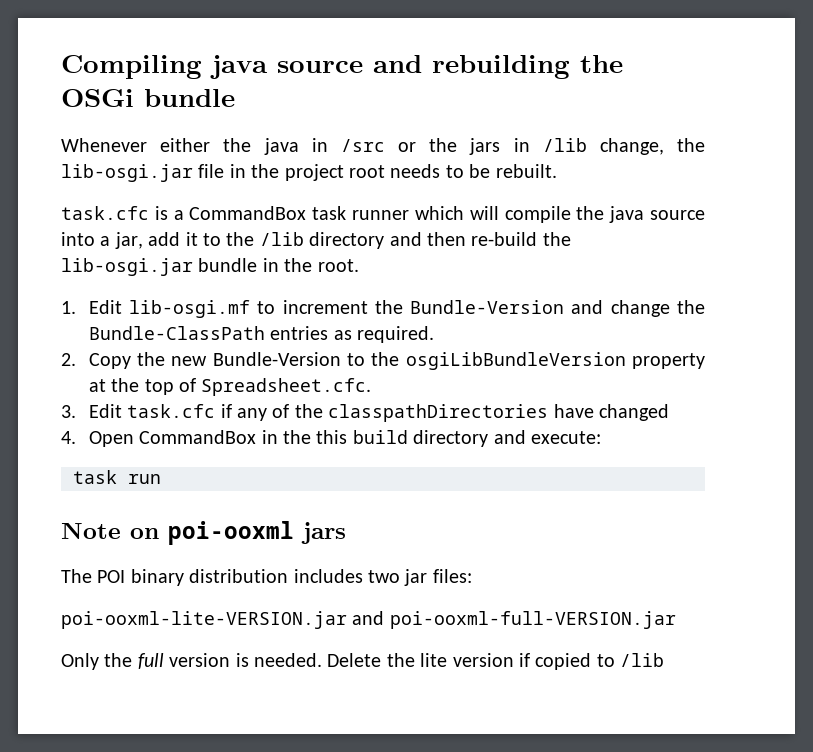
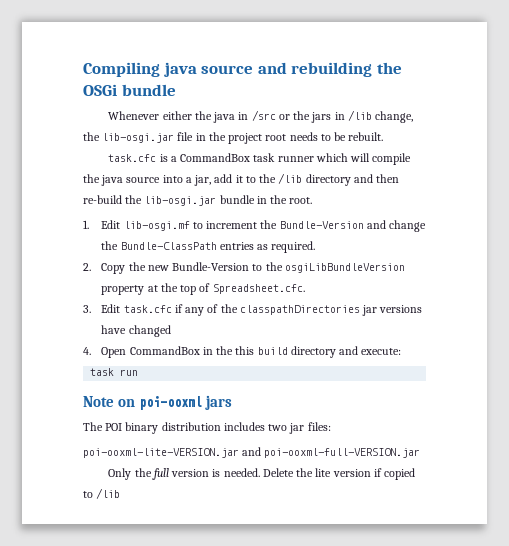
(549, 413) none -> [362,305,423,316] jar versions

